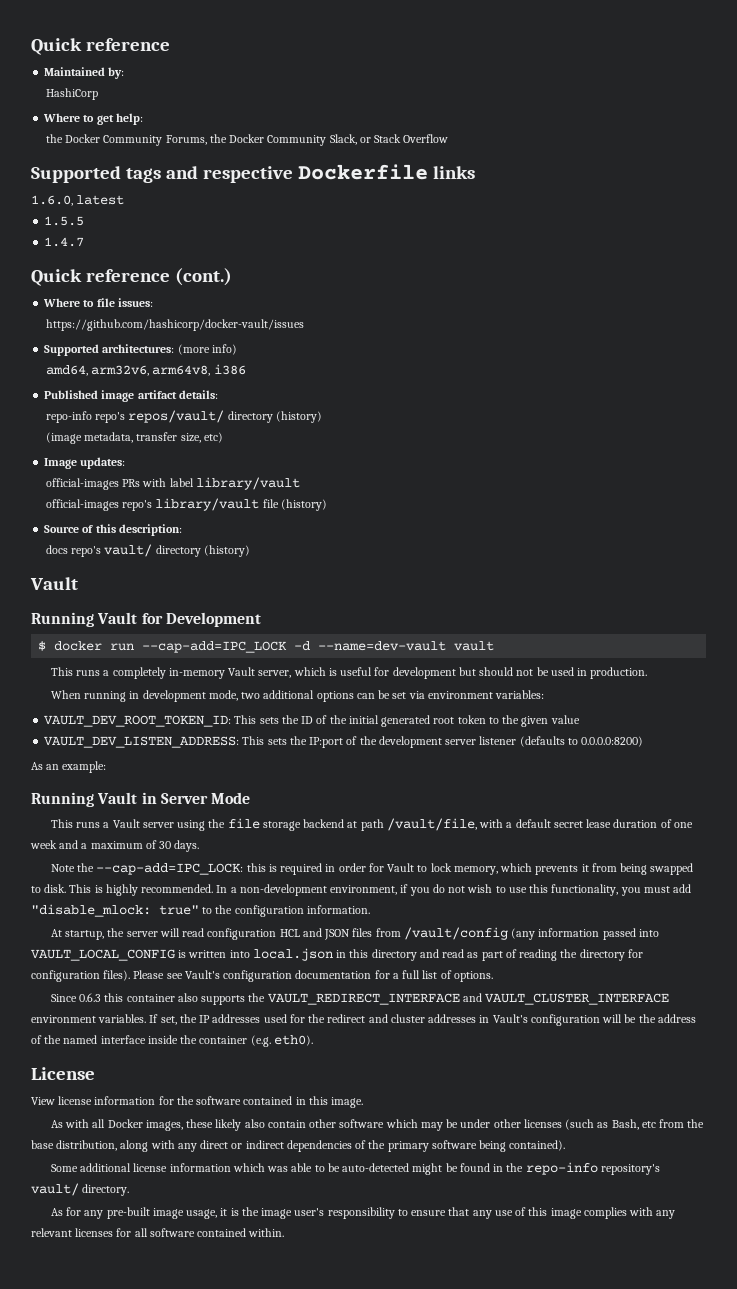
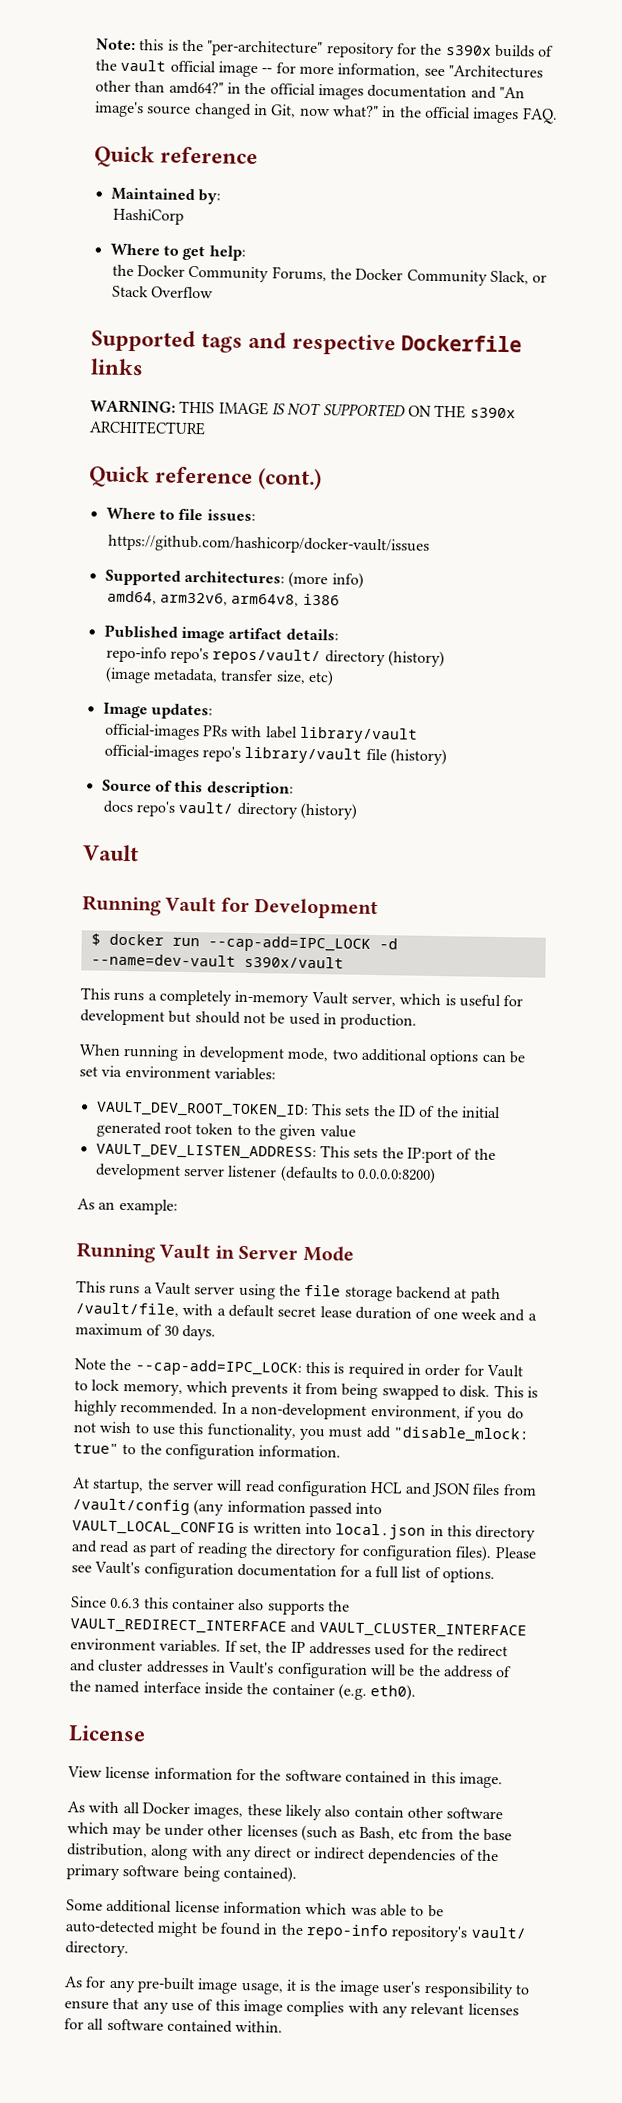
(31, 46) none -> [96,38,555,59] [95,59,543,79] [95,80,525,100] [94,101,558,124] Note: this is the "per-architecture" repository for the s390x builds of the vault official image -- for more information, see "Architectures other than amd64?" in the official images documentation and "An image's source changed in Git, now what?" in the official images FAQ. //
[31,195,125,206] [44,216,85,226] [44,237,85,247] 1.6.0, latest // 1.5.5 // 1.4.7 -> [90,399,516,419] [89,420,206,436] WARNING: THIS IMAGE IS NOT SUPPORTED ON THE s390x ARCHITECTURE
[454,641,495,651] vault -> [243,955,344,969] s390x/vault

